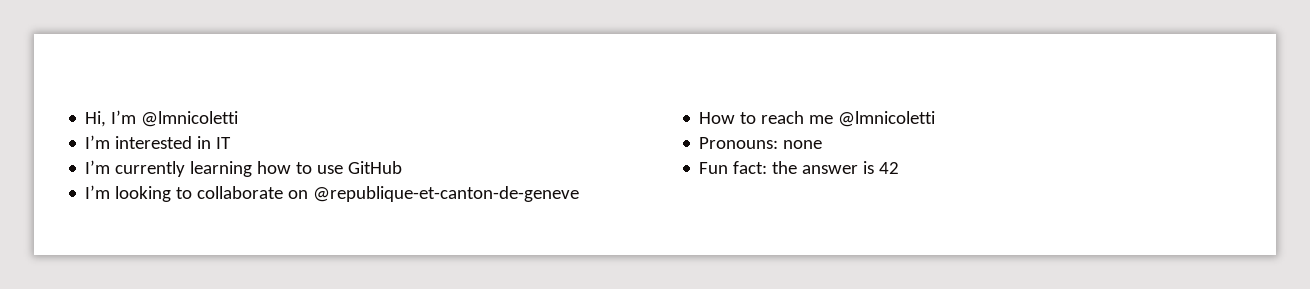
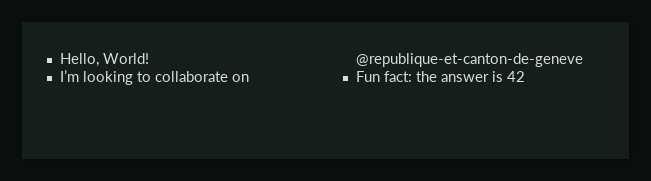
[85,110,239,127] [85,135,232,149] [85,160,403,177] Hi, I’m @lmnicoletti // I’m interested in IT // I’m currently learning how to use GitHub -> [59,53,149,67] Hello, World!
[699,111,936,127] [699,137,823,149] // How to reach me @lmnicoletti // Pronouns: none -> (583, 60) none

